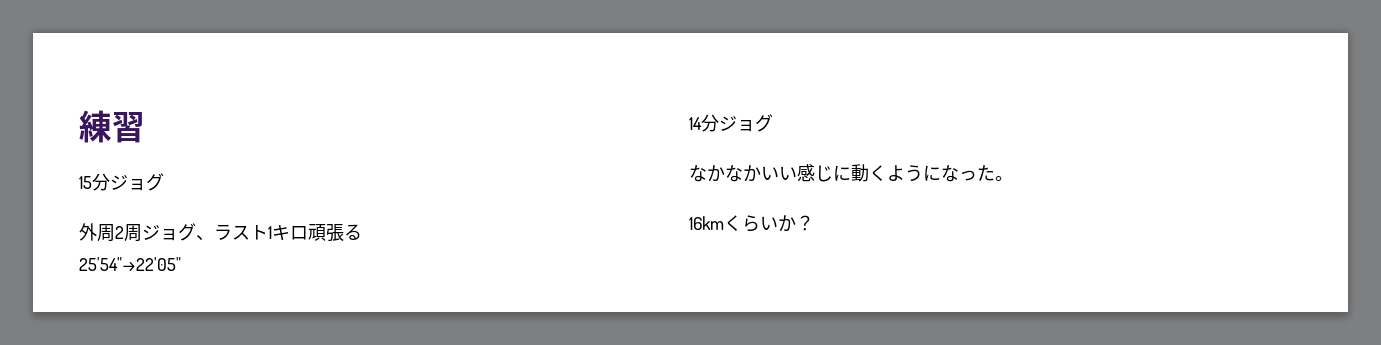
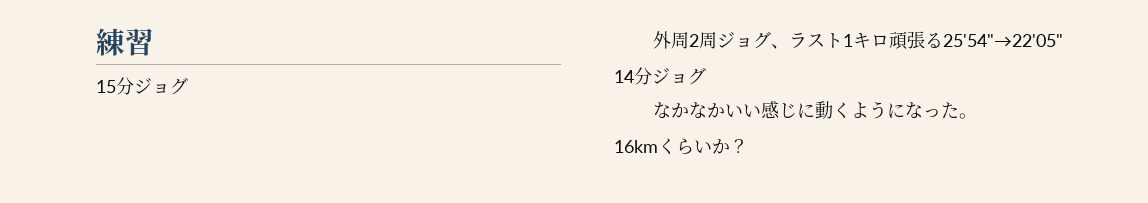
(362, 232) // -> (944, 40) none

